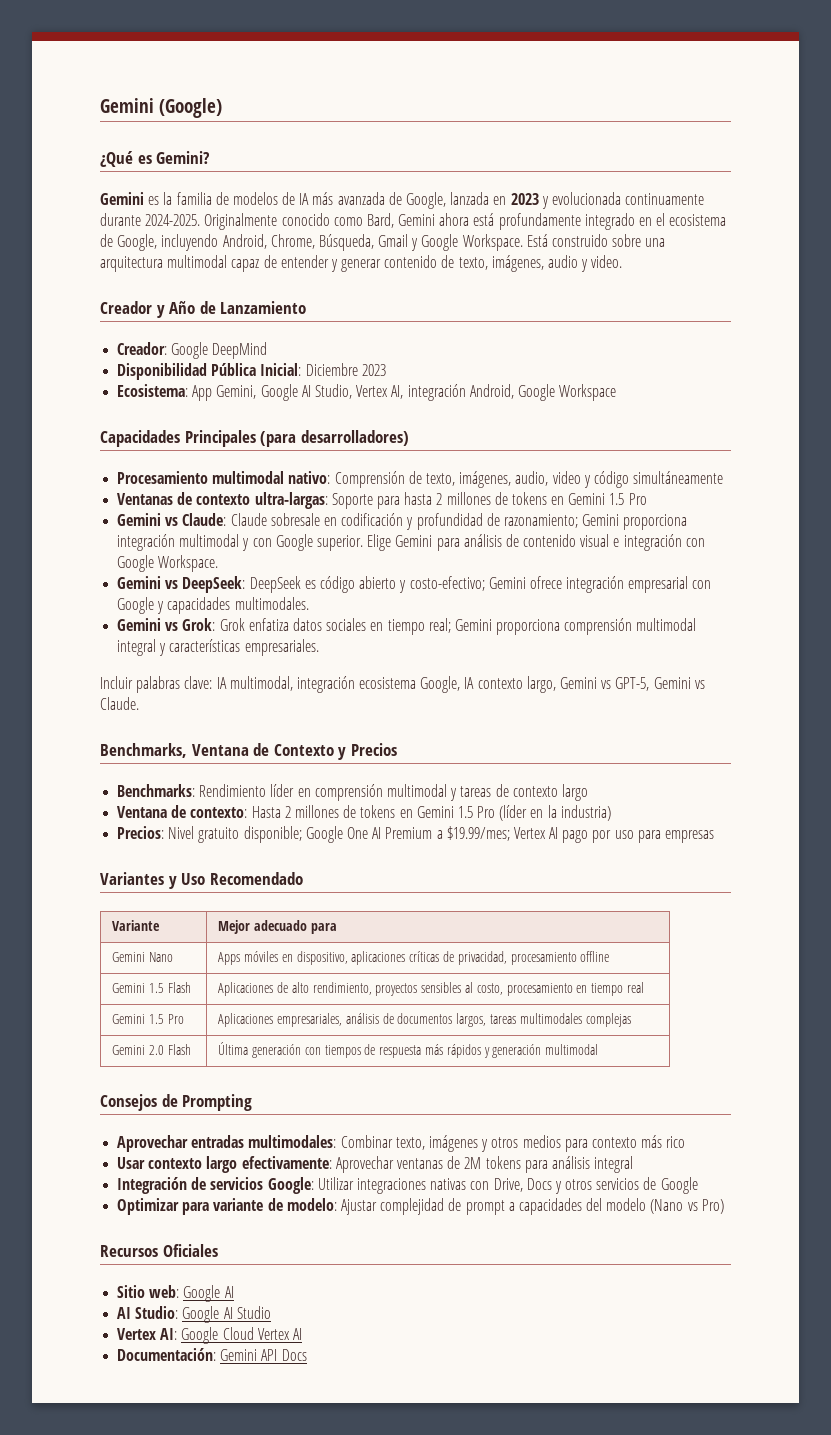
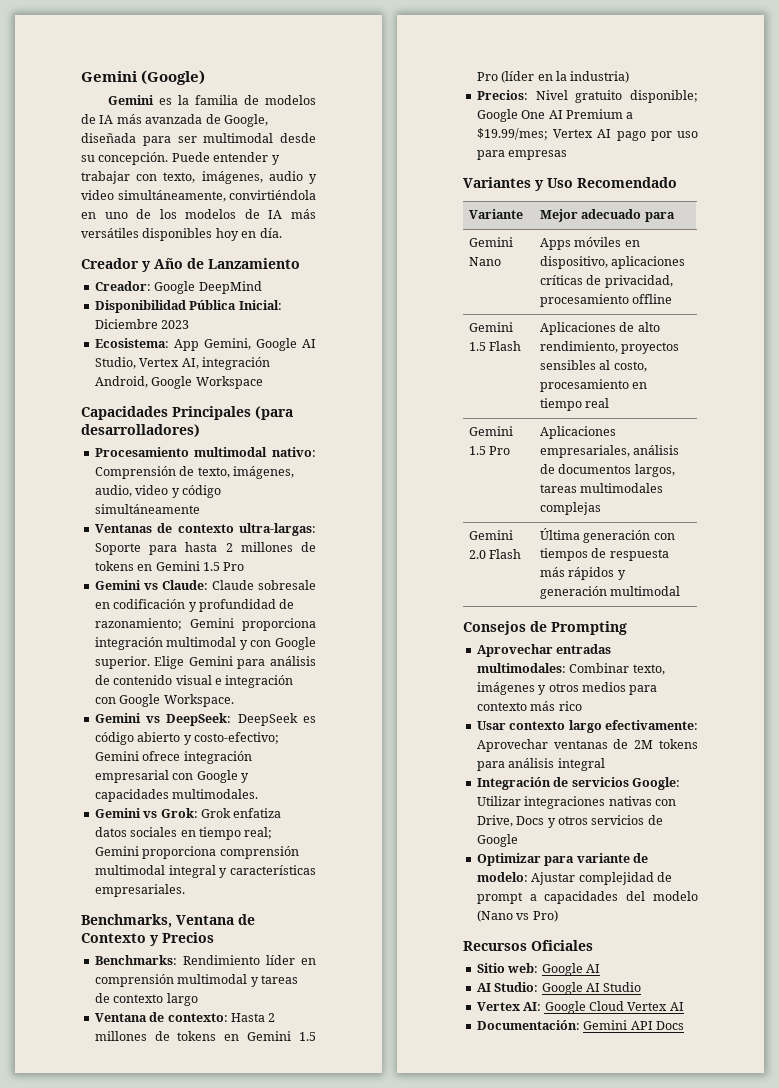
[100,151,211,167] // ¿Qué es Gemini? -> (206, 77) none
[450,192,705,209] [100,213,727,230] [100,234,666,251] [100,255,623,272] lanzada en 2023 y evolucionada continuamente durante 2024-2025. Originalmente conocido como Bard, Gemini ahora está profundamente integrado en el ecosistema de Google, incluyendo Android, Chrome, Búsqueda, Gmail y Google Workspace. Está construido sobre una arquitectura multimodal capaz de entender y generar contenido de texto, imágenes, audio y video. -> [81,133,316,146] [81,152,280,165] [81,171,317,184] [81,190,316,202] [81,209,316,219] [81,228,282,241] diseñada para ser multimodal desde su concepción. Puede entender y trabajar con texto, imágenes, audio y video simultáneamente, convirtiéndola en uno de los modelos de IA más versátiles disponibles hoy en día.
[100,676,705,693] [100,697,139,710] // Incluir palabras clave: IA multimodal, integración ecosistema Google, IA contexto largo, Gemini vs GPT-5, Gemini vs Claude. -> (185, 890) none

